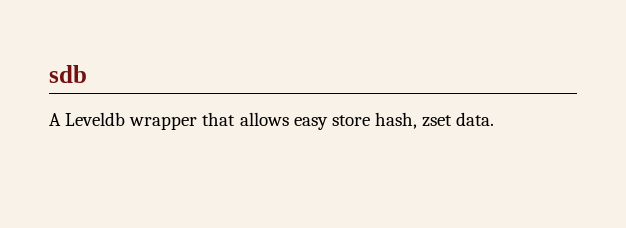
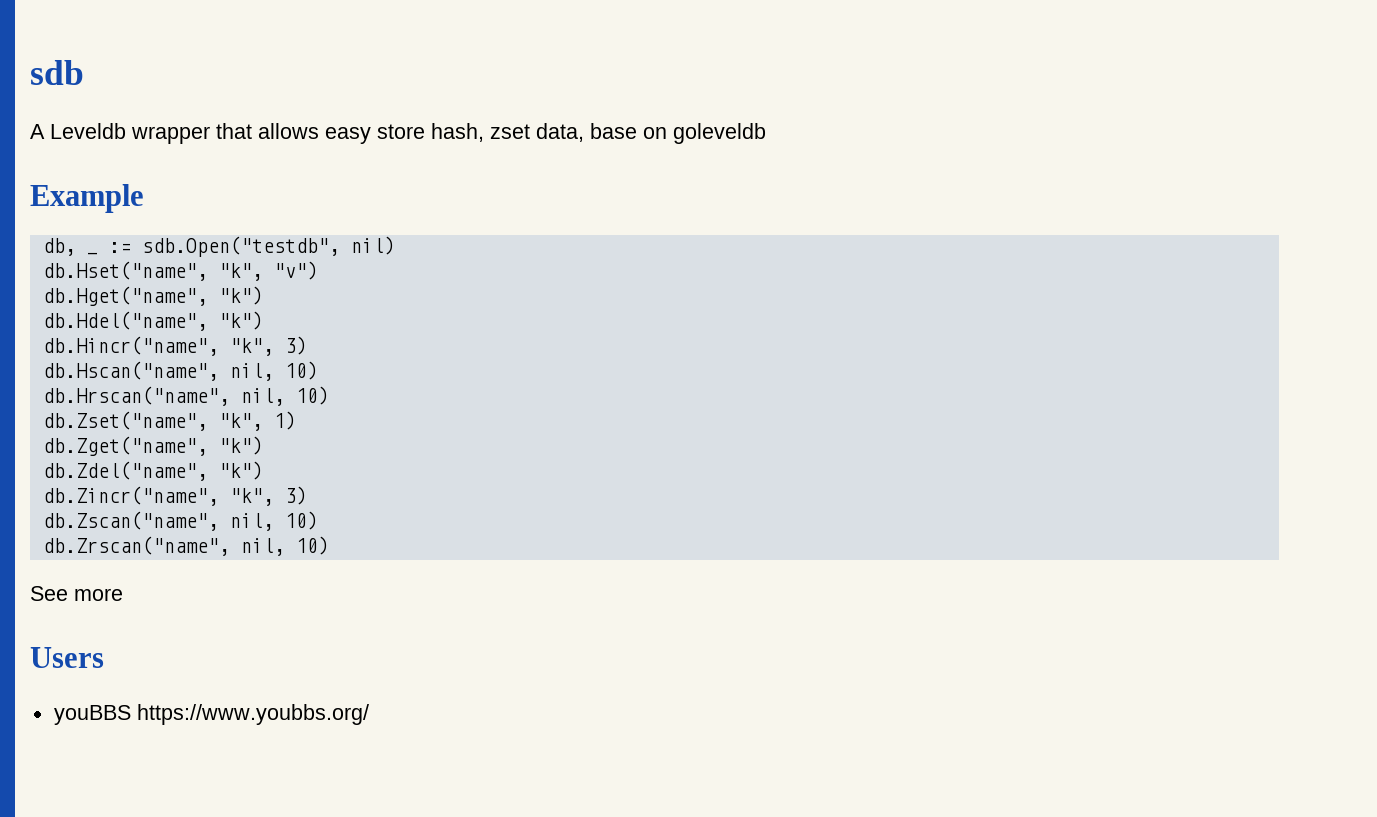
[456,112,495,126] data. -> [536,123,766,144] [30,184,144,213] [42,236,395,257] [42,261,318,281] [42,286,263,306] [42,311,263,331] [42,336,307,356] [42,361,318,381] [42,386,329,406] [42,411,296,431] [42,436,263,456] [42,461,263,481] [42,486,307,506] [42,511,318,531] [42,536,329,556] [30,586,123,601] [30,647,104,668] [53,704,369,725] data, base on goleveldb // Example // db, _ := sdb.Open("testdb", nil) // db.Hset("name", "k", "v") // db.Hget("name", "k") // db.Hdel("name", "k") // db.Hincr("name", "k", 3) // db.Hscan("name", nil, 10) // db.Hrscan("name", nil, 10) // db.Zset("name", "k", 1) // db.Zget("name", "k") // db.Zdel("name", "k") // db.Zincr("name", "k", 3) // db.Zscan("name", nil, 10) // db.Zrscan("name", nil, 10) // See more // Users // youBBS https://www.youbbs.org/

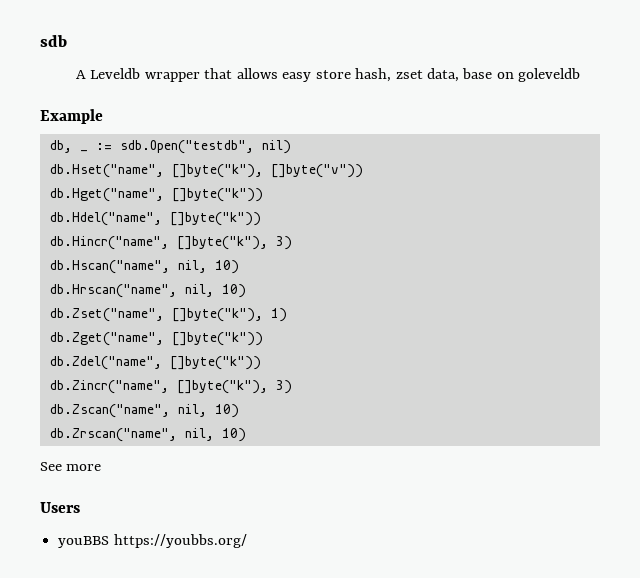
[218,261,318,281] "k", "v") -> [171,164,363,178] []byte("k"), []byte("v"))
[218,286,263,305] "k") -> [171,188,263,202] []byte("k"))
[218,311,263,330] "k") -> [169,212,261,226] []byte("k"))
[229,338,274,356] "k", -> [176,236,268,250] []byte("k"),
[218,413,263,431] "k", -> [171,308,263,322] []byte("k"),
[218,436,263,455] "k") -> [171,332,263,346] []byte("k"))
[218,461,263,480] "k") -> [169,356,261,370] []byte("k"))
[229,488,274,506] "k", -> [176,380,268,394] []byte("k"),
[136,704,369,725] https://www.youbbs.org/ -> [113,534,247,548] https://youbbs.org/

